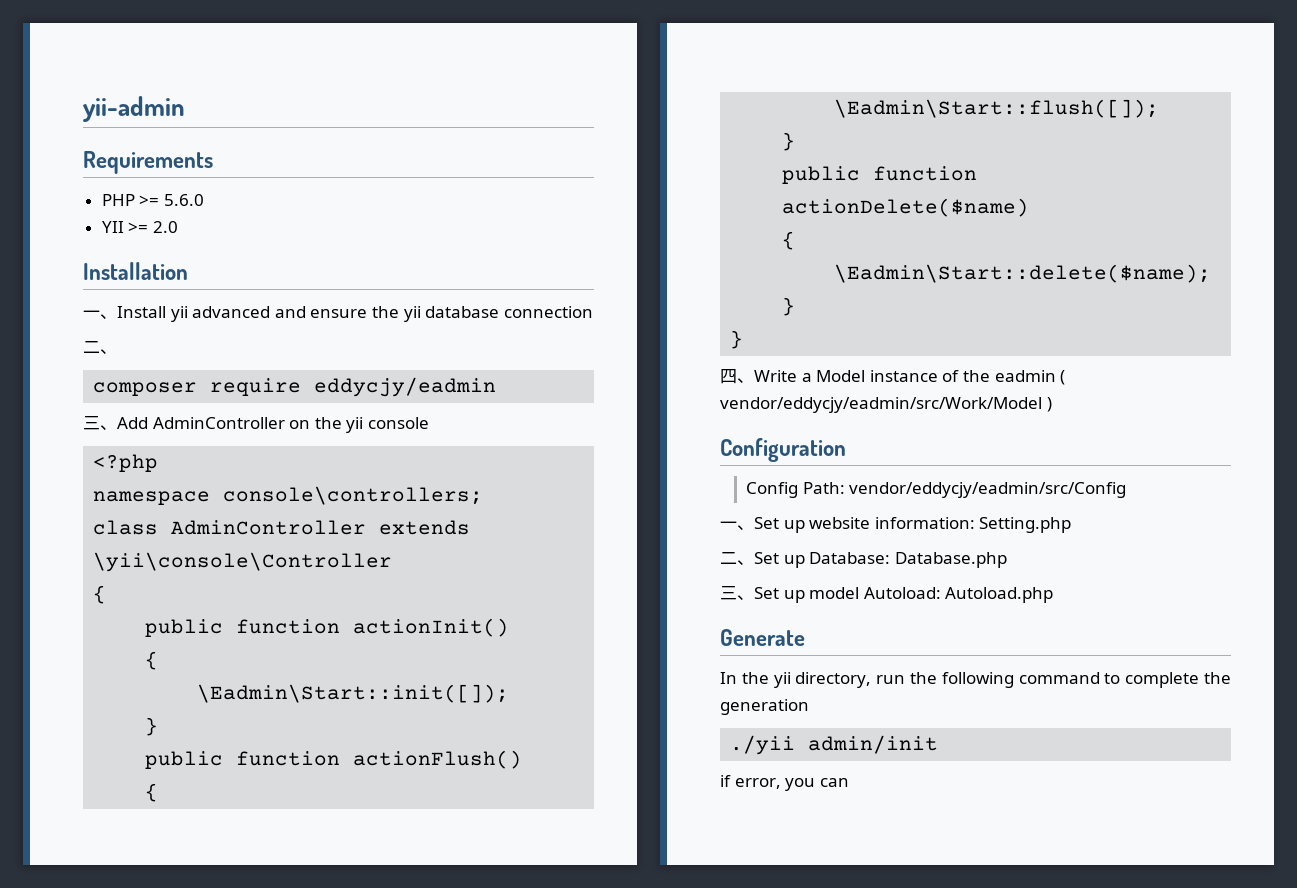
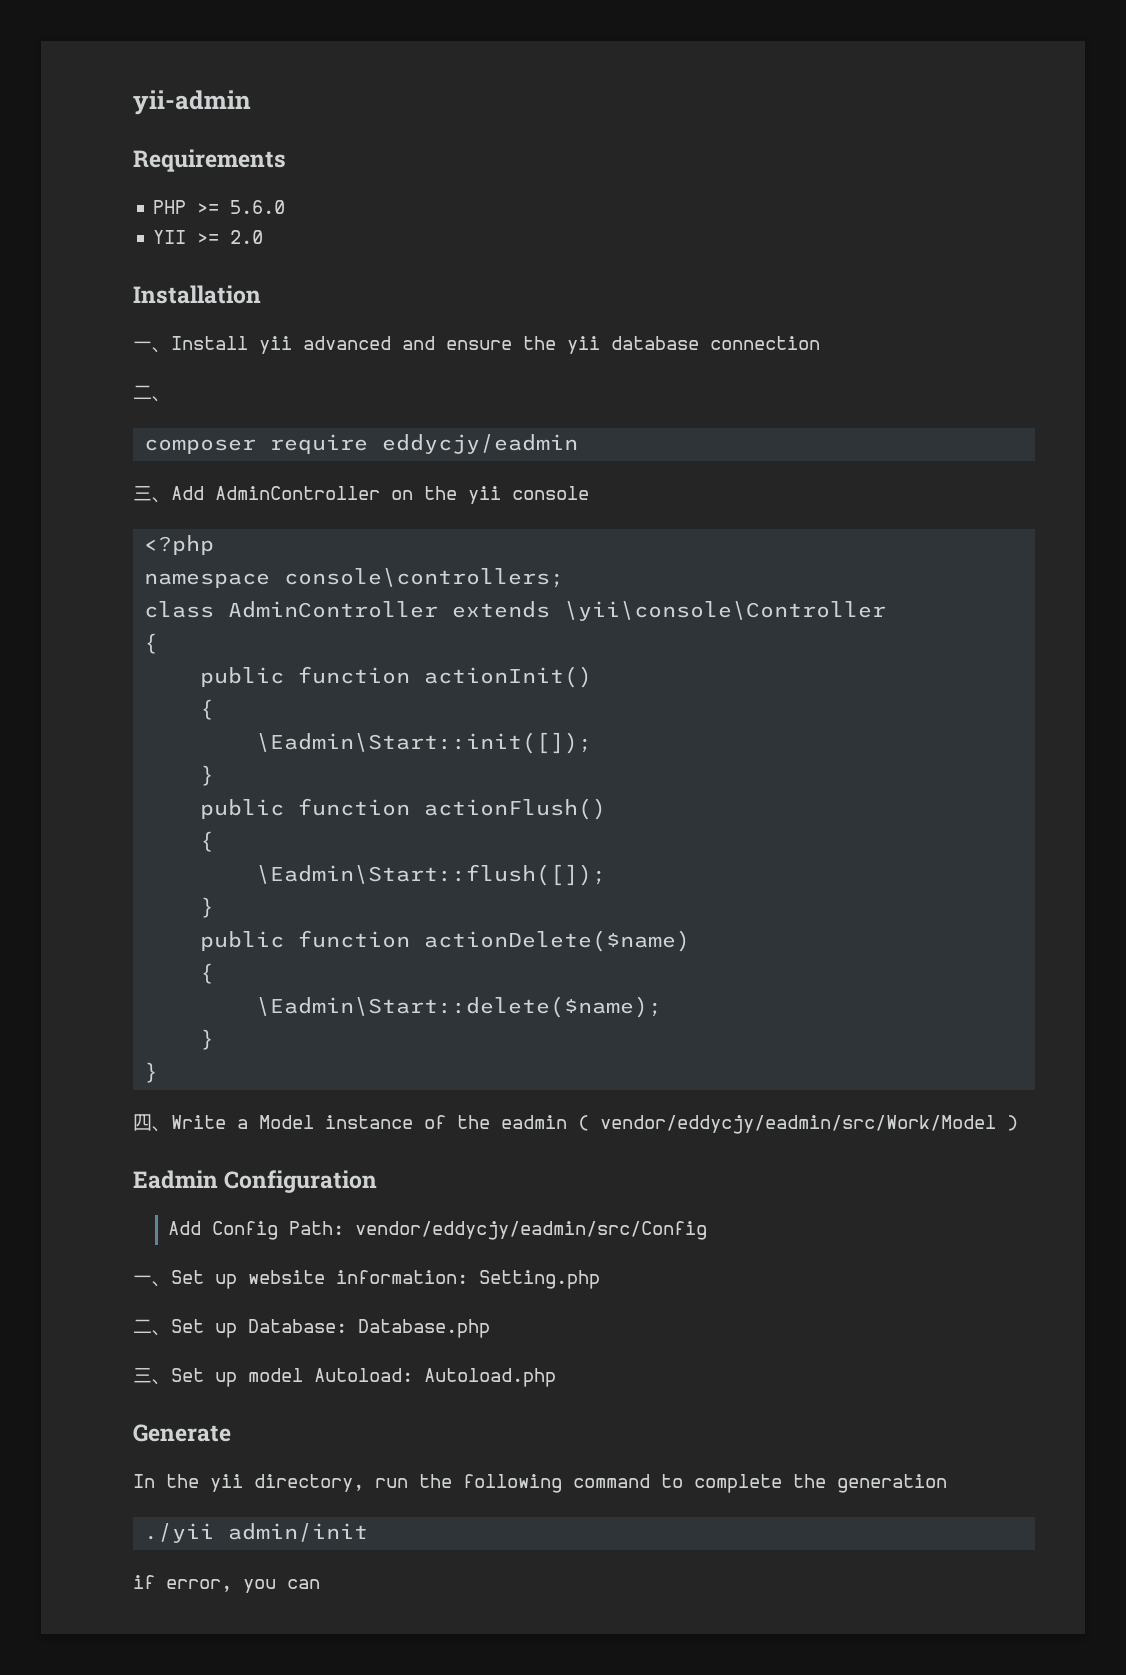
(1052, 404) none -> [133,1170,218,1189] Eadmin
(846, 450) none -> [168,1221,202,1235] Add

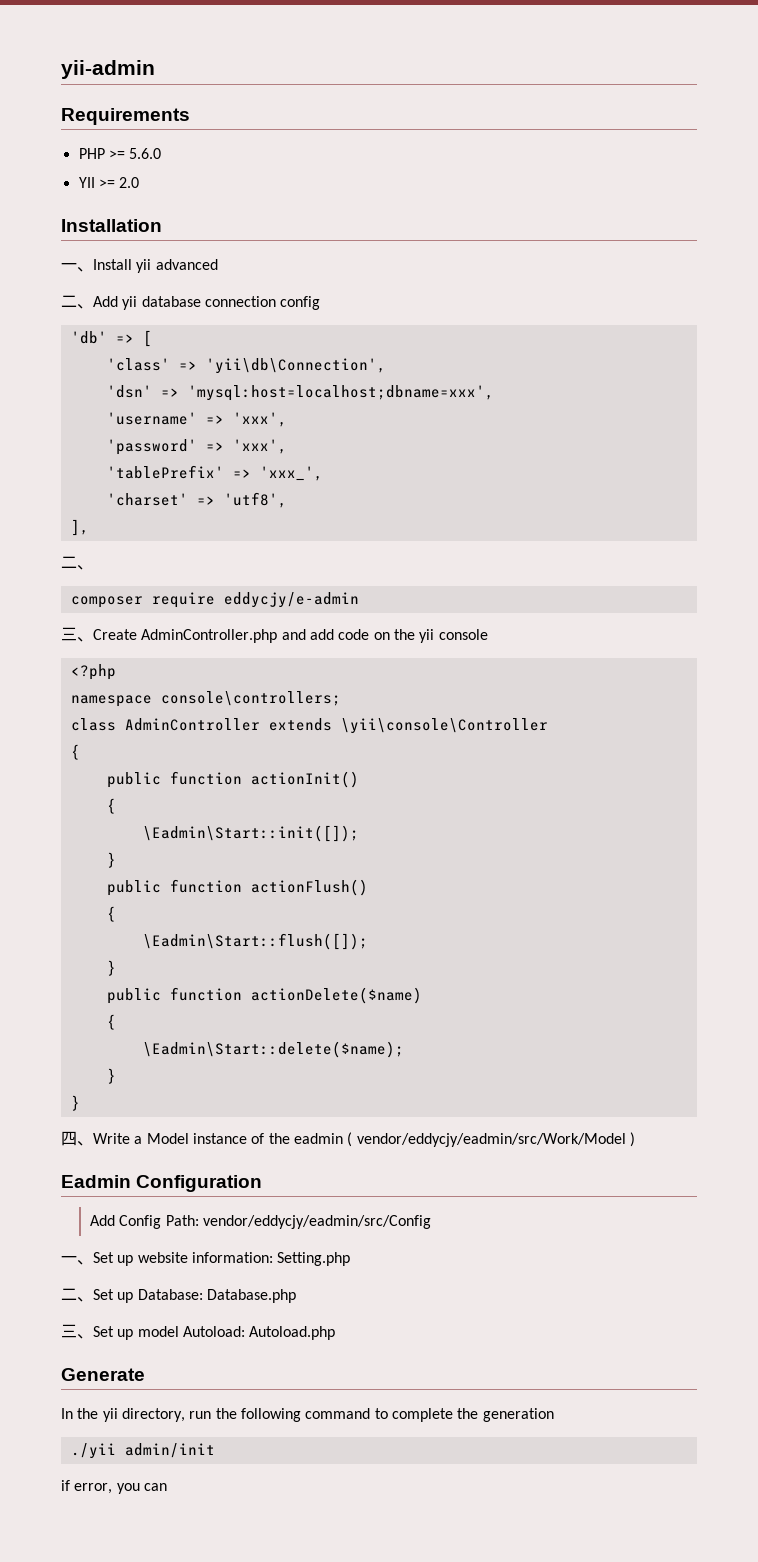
[402,336,556,350] and ensure the -> [61,295,118,309] // 二、Add
(820, 343) none -> [280,296,321,310] [70,330,152,347] [106,358,386,374] [106,385,494,401] [106,412,287,427] [106,439,287,455] [106,465,323,481] [106,492,287,508] [70,519,89,536] config // 'db' => [ // 'class' => 'yii\db\Connection', // 'dsn' => 'mysql:host=localhost;dbname=xxx', // 'username' => 'xxx', // 'password' => 'xxx', // 'tablePrefix' => 'xxx_', // 'charset' => 'utf8', // ],
[382,434,579,454] [133,486,380,503] eddycjy/eadmin // 三、Add AdminController -> [223,592,359,608] [61,627,370,643] eddycjy/e-admin // 三、Create AdminController.php and add code

